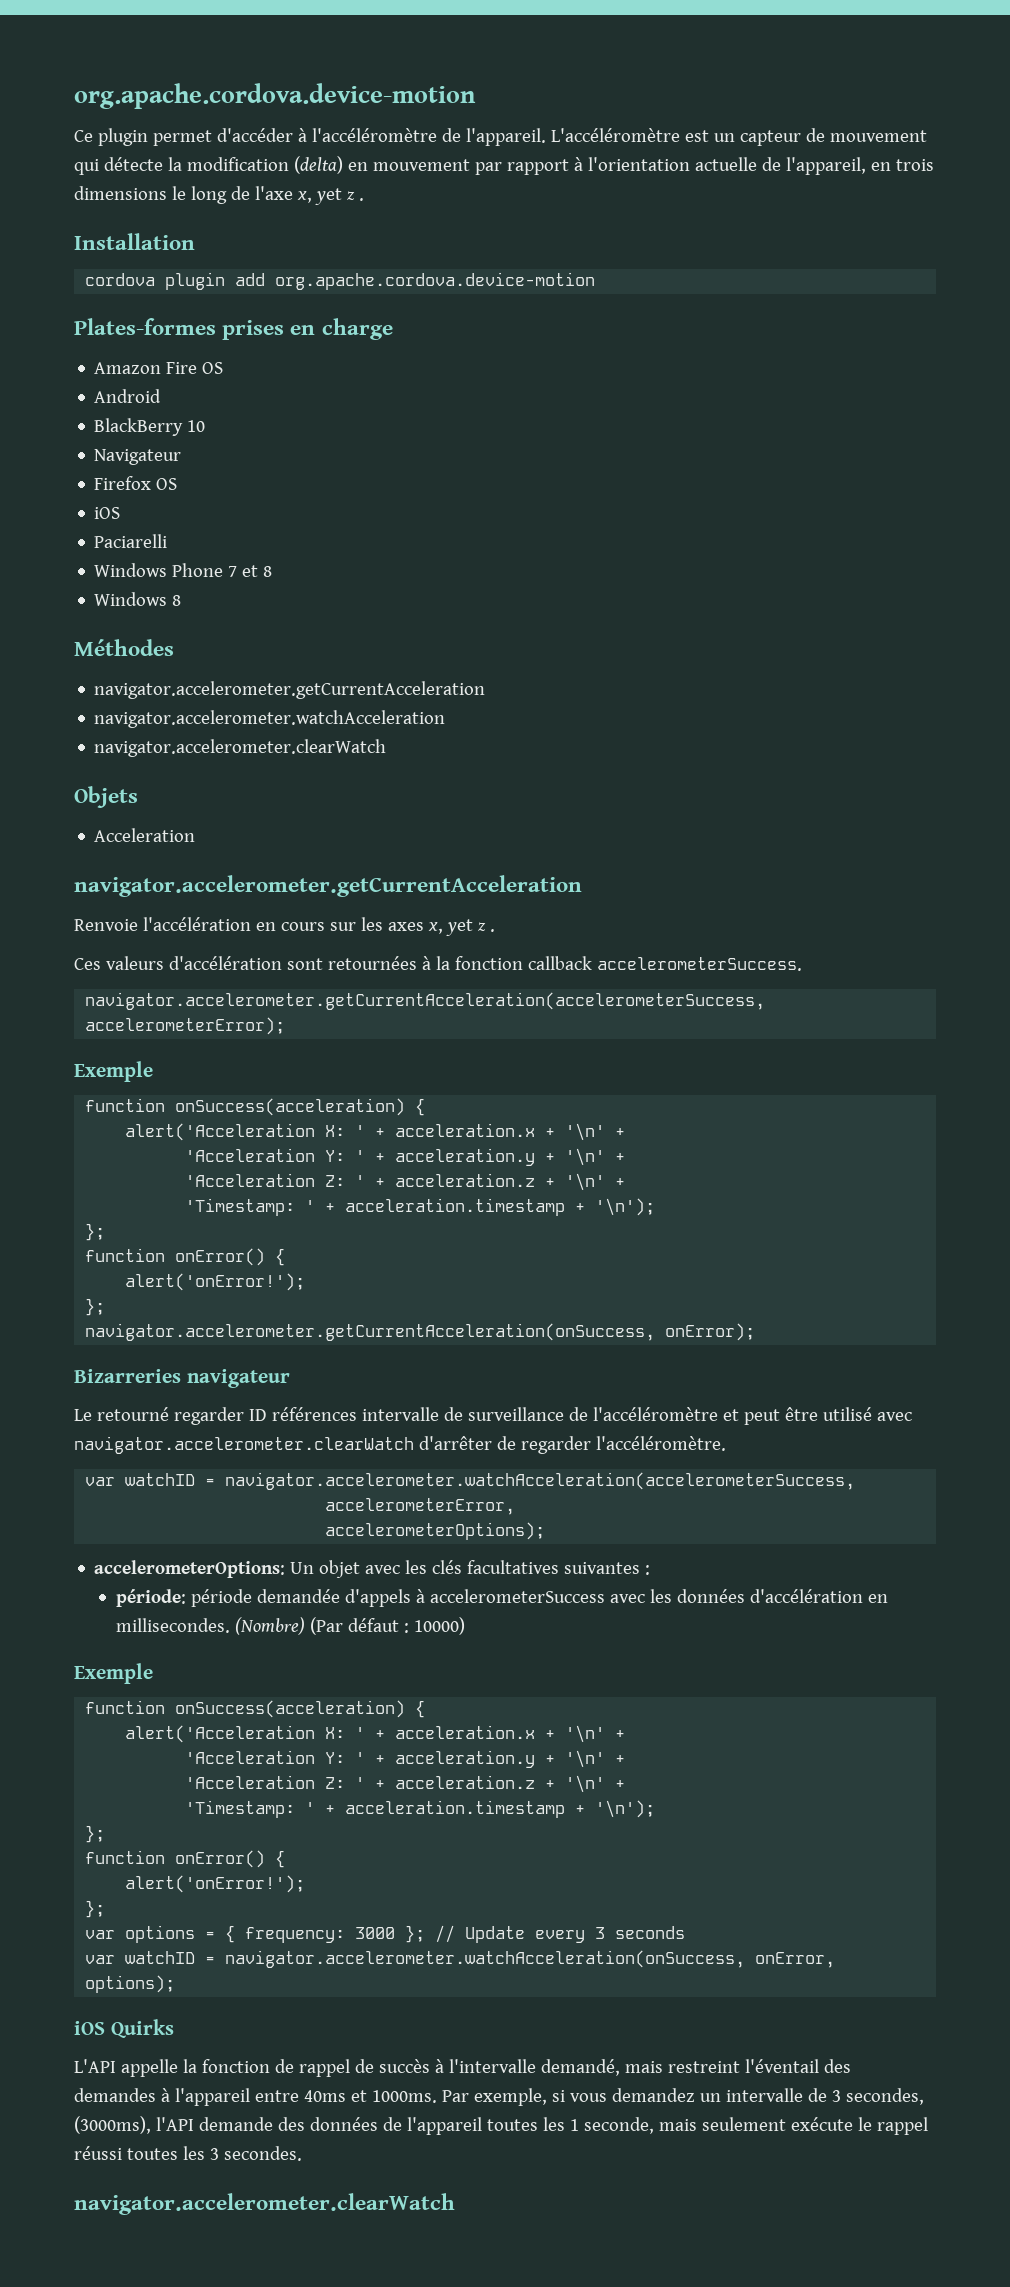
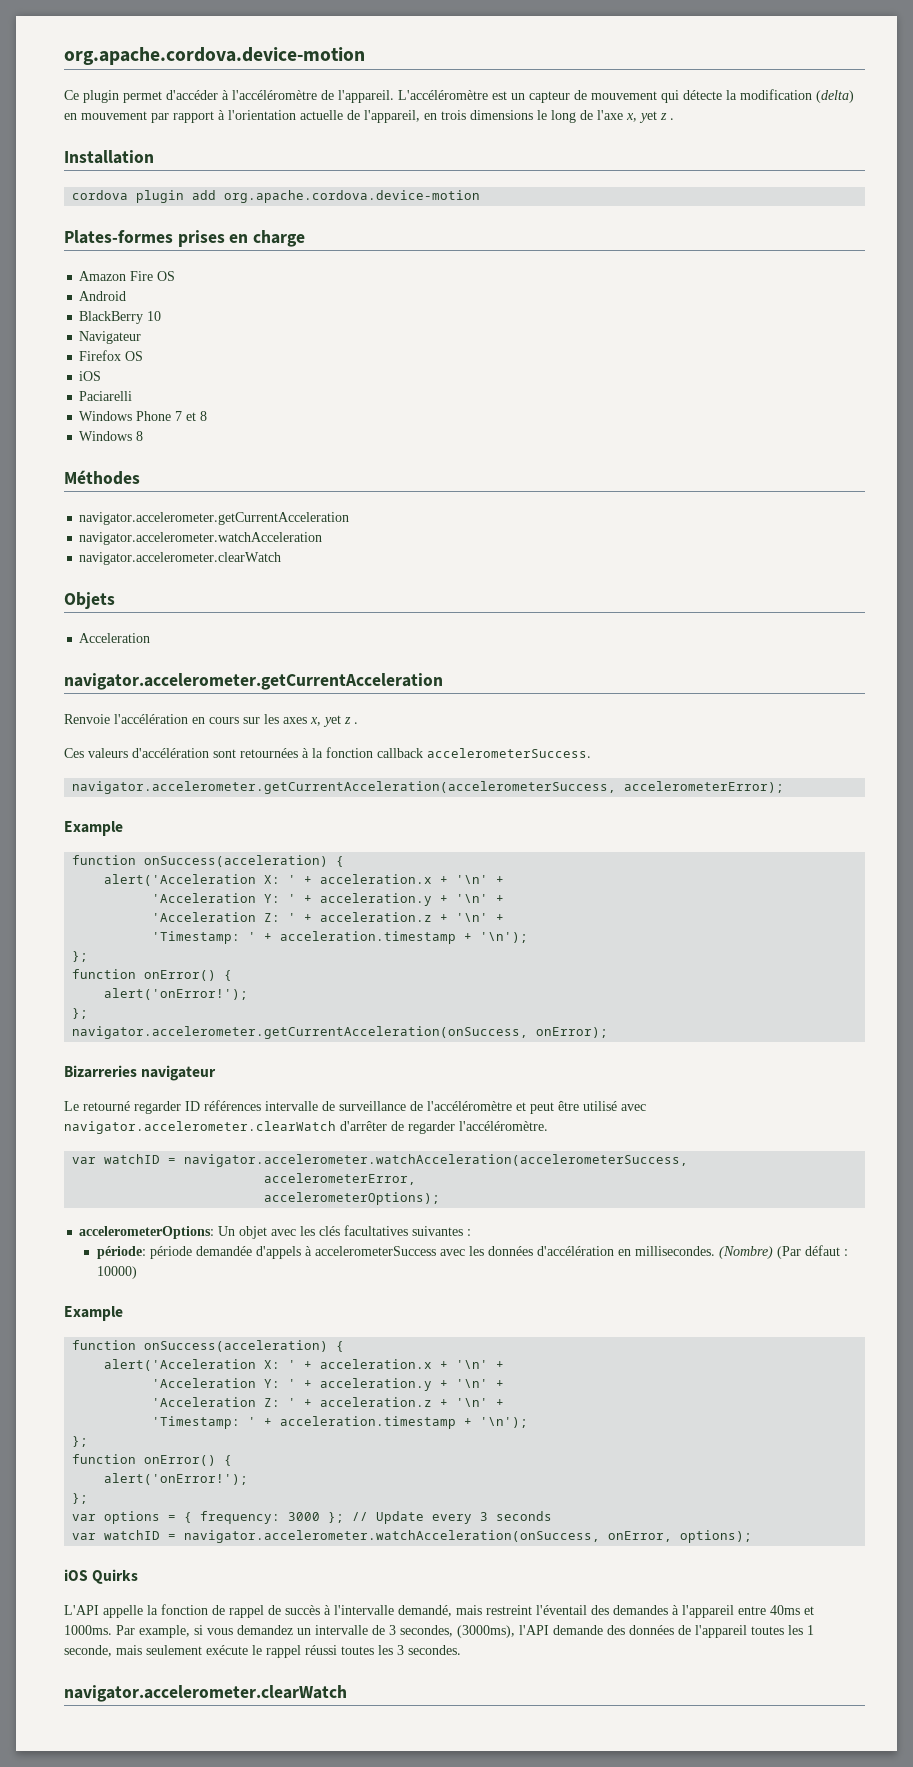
[74,1061,153,1082] Exemple -> [64,821,123,836] Example
[74,1663,153,1684] Exemple -> [64,1306,123,1321] Example
[473,2088,547,2106] exemple, -> [139,1625,190,1638] example,

